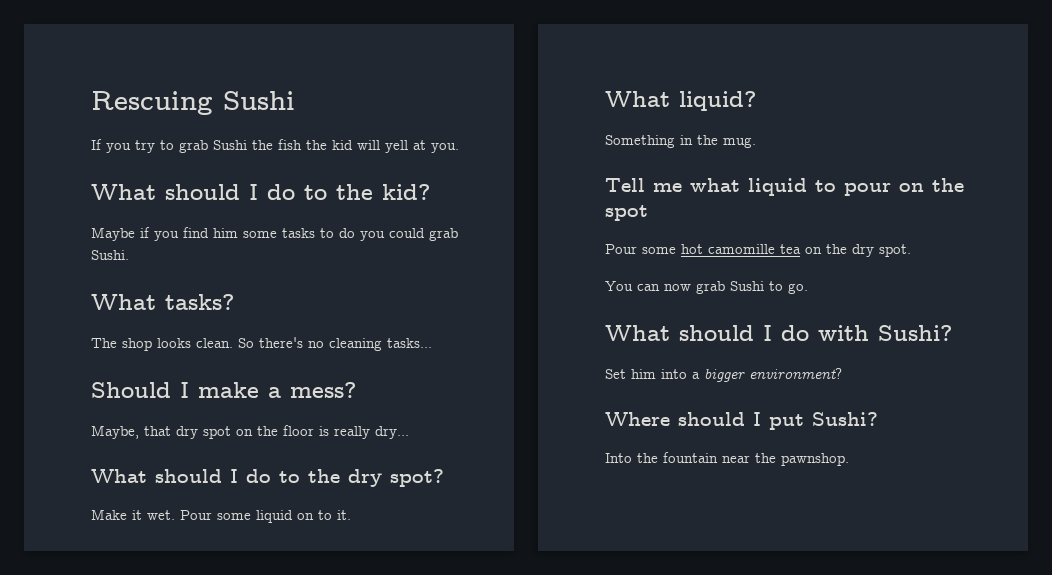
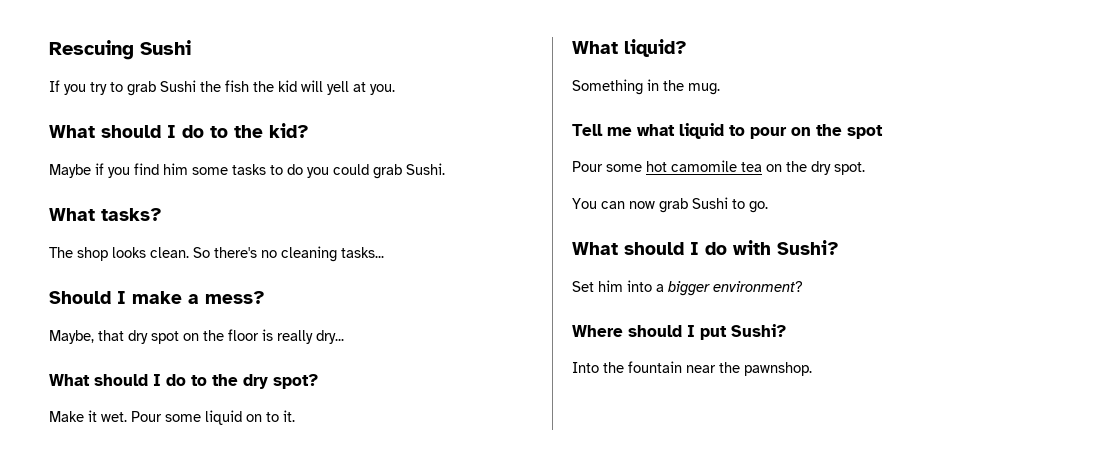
[708,244,775,254] camomille -> [671,160,737,172] camomile

